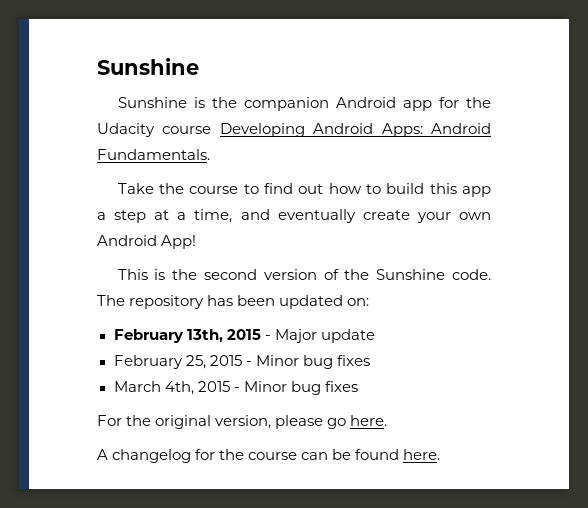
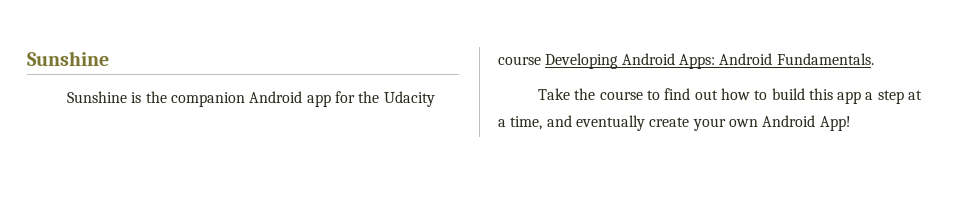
[117,269,492,280] [97,295,370,309] [113,329,375,343] [113,355,370,369] [113,381,358,395] [97,415,388,429] [97,449,441,463] // This is the second version of the Sunshine code. The repository has been updated on: // February 13th, 2015 - Major update // February 25, 2015 - Minor bug fixes // March 4th, 2015 - Minor bug fixes // For the original version, please go here. // A changelog for the course can be found here. -> (851, 123) none

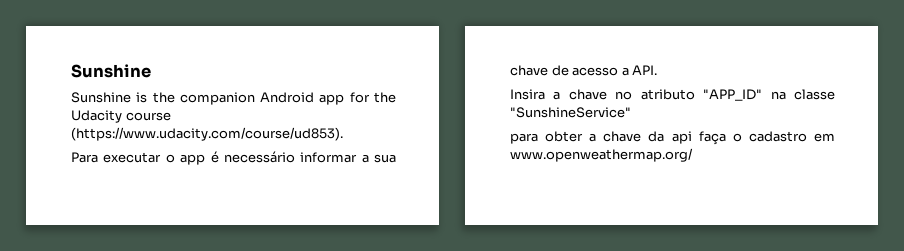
[545,53,874,69] [537,88,923,104] [498,115,851,131] Developing Android Apps: Android Fundamentals. // Take the course to find out how to build this app a step at a time, and eventually create your own Android App! -> [71,127,343,141] [71,151,396,165] [510,65,658,76] [510,89,835,101] [510,107,631,118] [510,131,835,145] [510,148,693,162] (https://www.udacity.com/course/ud853). // Para executar o app é necessário informar a sua chave de acesso a API. // Insira a chave no atributo "APP_ID" na classe "SunshineService" // para obter a chave da api faça o cadastro em www.openweathermap.org/

